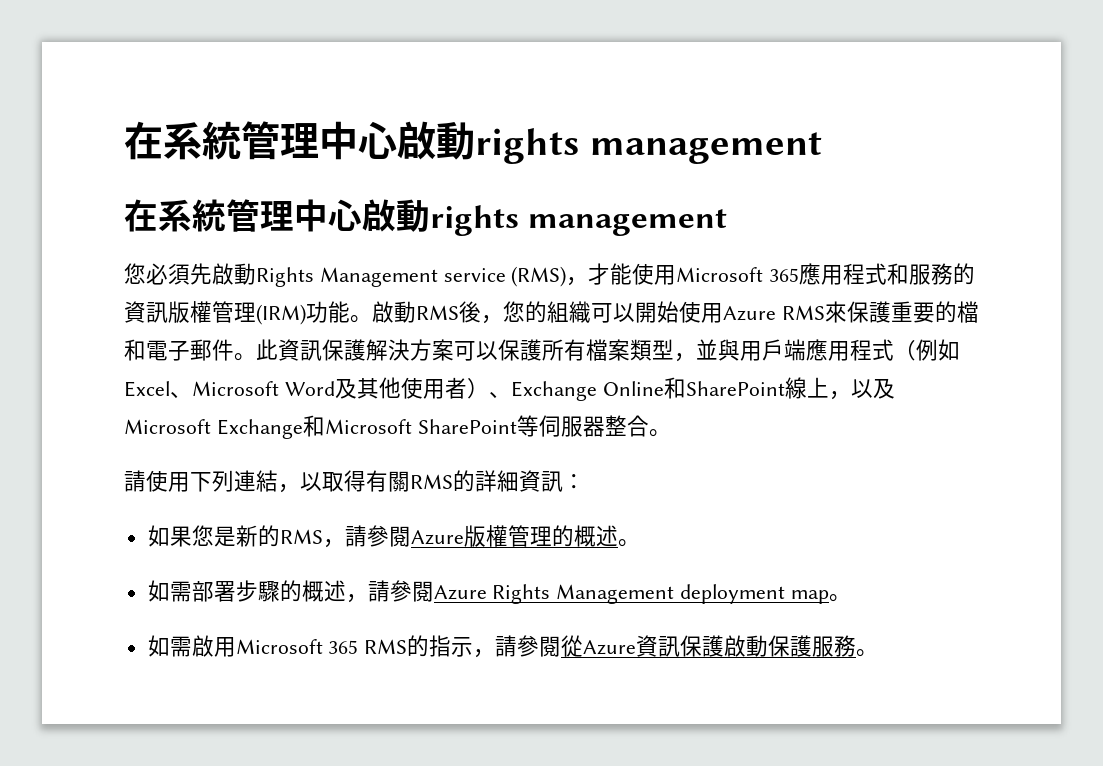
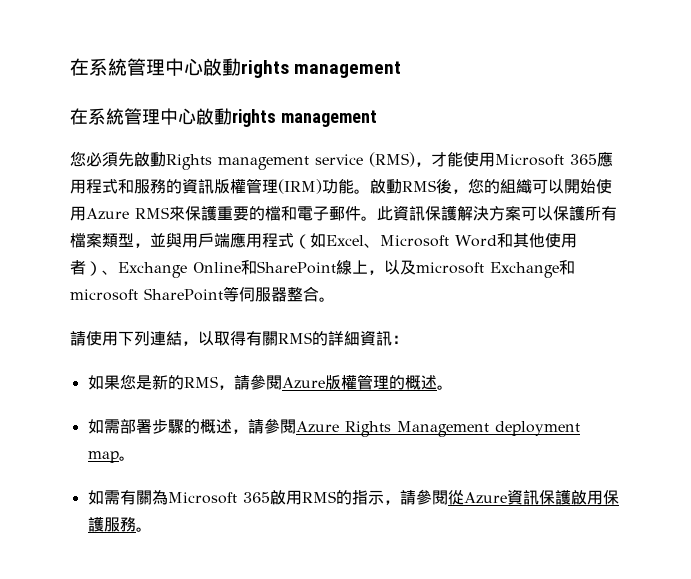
[319,267,438,287] Management -> [218,156,309,170] management
[916,339,938,361] 例 -> (310, 241) none
[334,378,357,399] 及 -> [496,233,513,248] 和
[124,415,412,439] Microsoft Exchange和Microsoft -> [416,260,575,278] [70,289,138,301] microsoft Exchange和microsoft
[191,635,359,657] 啟用Microsoft 365 -> [119,490,302,505] 有關為Microsoft 365啟用
[746,635,769,657] 動 -> [586,490,603,505] 用

